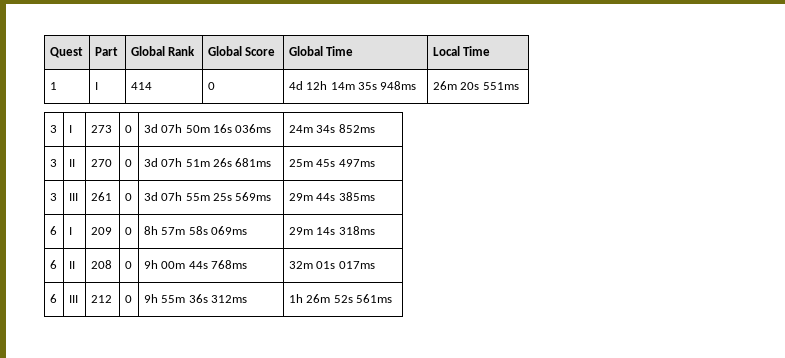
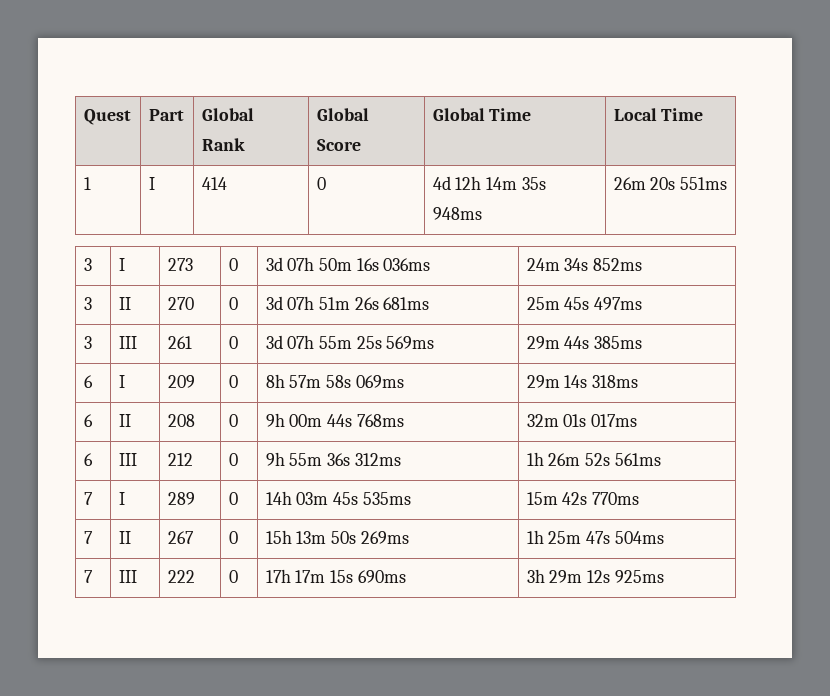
(392, 298) none -> [83,492,93,505] [118,492,125,505] [167,492,195,505] [228,492,238,505] [265,491,411,505] [526,492,640,505] [83,531,93,544] [118,531,131,544] [167,531,194,544] [228,531,238,544] [265,530,409,544] [526,530,664,544] [83,570,93,583] [118,570,137,583] [167,570,195,583] [228,570,238,583] [265,569,406,583] [526,569,664,583] // 7 | I | 289 | 0 | 14h 03m 45s 535ms | 15m 42s 770ms // 7 | II | 267 | 0 | 15h 13m 50s 269ms | 1h 25m 47s 504ms // 7 | III | 222 | 0 | 17h 17m 15s 690ms | 3h 29m 12s 925ms

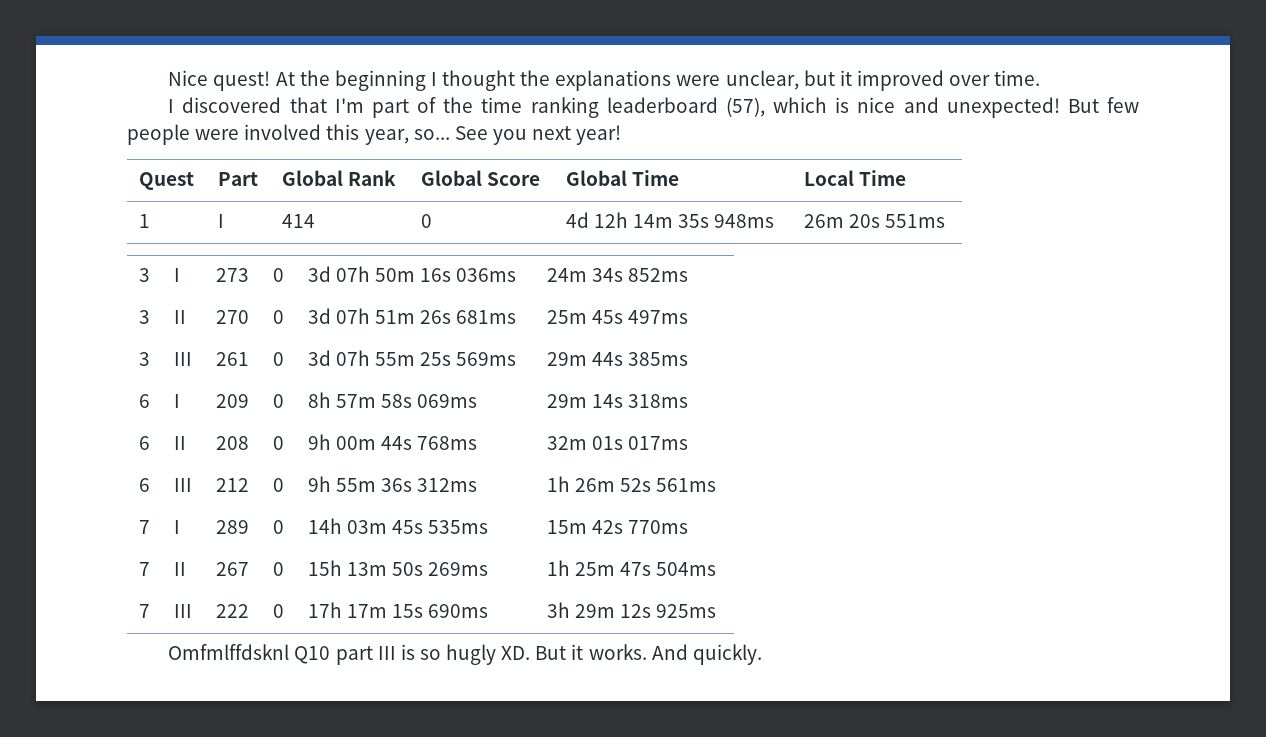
(83, 117) none -> [168,70,1041,91] [168,97,1139,118] [127,124,622,145] Nice quest! At the beginning I thought the explanations were unclear, but it improved over time. // I discovered that I'm part of the time ranking leaderboard (57), which is nice and unexpected! But few people were involved this year, so... See you next year! //
(664, 576) none -> [168,644,762,665] // Omfmlffdsknl Q10 part III is so hugly XD. But it works. And quickly.

